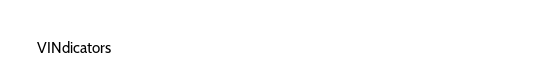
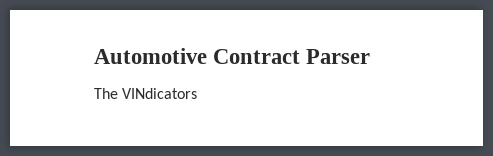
(37, 47) none -> [94,48,371,64] [94,88,118,99] Automotive Contract Parser // The

